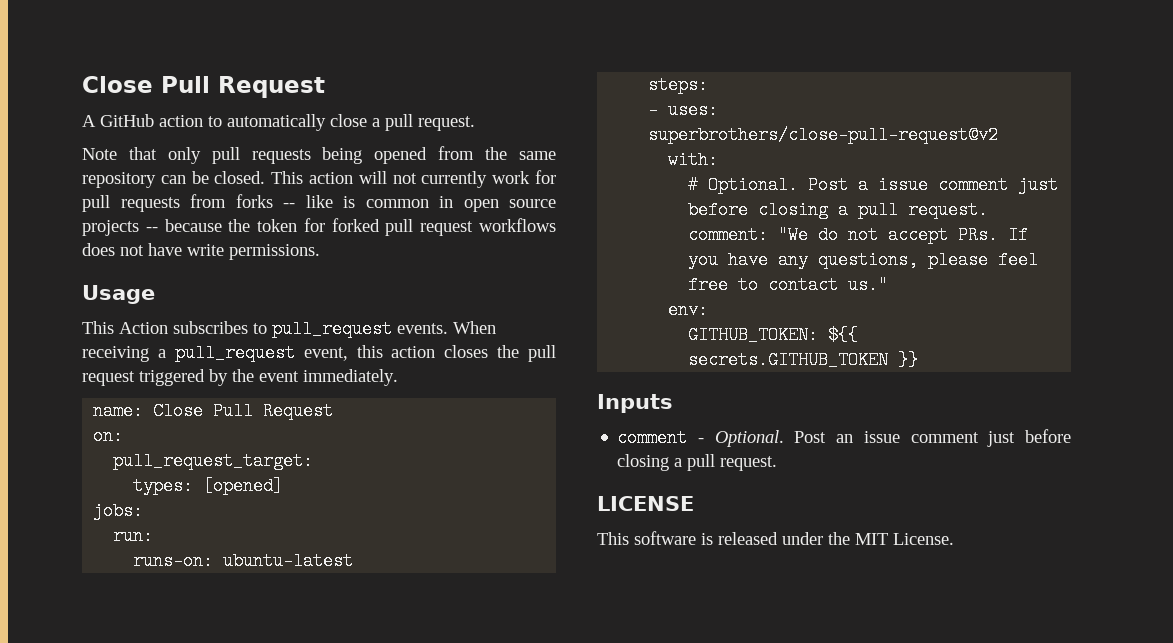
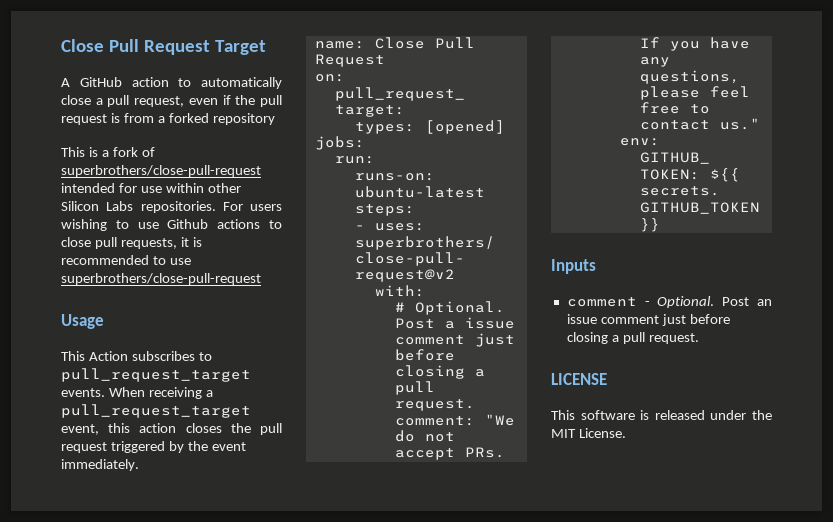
[82,76,325,98] Close Pull Request -> [61,39,266,55] Close Pull Request Target
[418,116,475,131] [82,146,557,164] [82,170,556,188] [82,194,556,212] [82,218,556,236] [82,243,320,260] request. // Note that only pull requests being opened from the same repository can be closed. This action will not currently work for pull requests from forks -- like is common in open source projects -- because the token for forked pull request workflows does not have write permissions. -> [134,95,282,107] [61,113,275,125] [61,147,155,157] [61,165,261,177] [61,183,241,193] [61,201,282,213] [61,219,282,231] [61,237,202,249] [61,255,191,265] [61,273,261,285] request, even if the pull request is from a forked repository // This is a fork of superbrothers/close-pull-request intended for use within other Silicon Labs repositories. For users wishing to use Github actions to close pull requests, it is recommended to use superbrothers/close-pull-request
[272,320,392,338] pull_request -> [61,368,251,382] pull_request_target
[174,344,295,362] pull_request -> [61,404,251,418] pull_request_target

